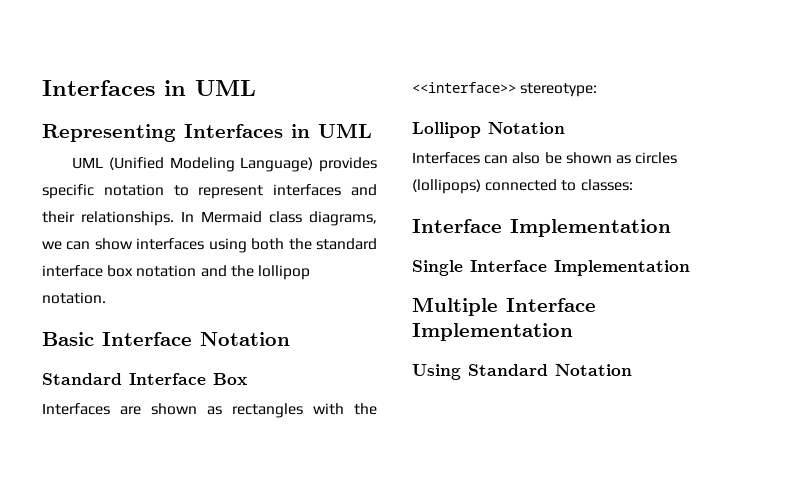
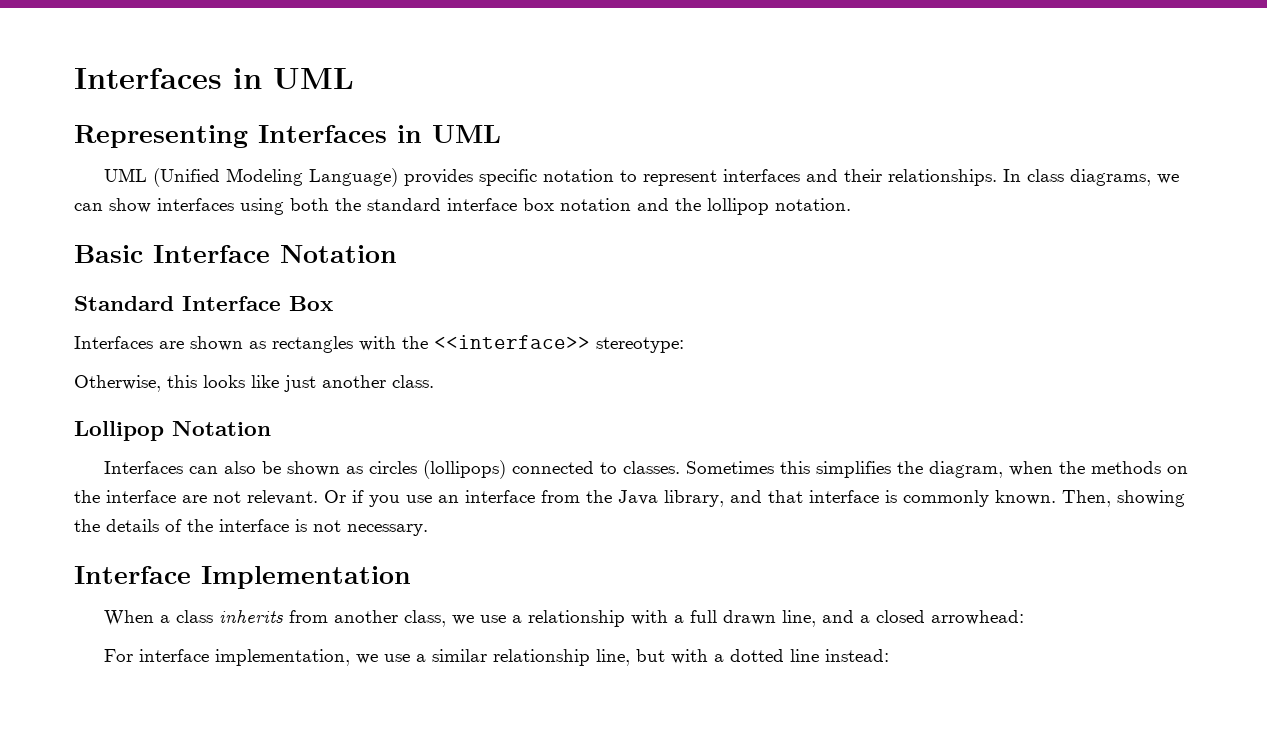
[201,211,262,223] Mermaid -> (1021, 175) none
(598, 90) none -> [74,375,434,392] // Otherwise, this looks like just another class.
[580,179,633,191] [412,219,671,237] [412,260,690,276] [412,297,596,316] [412,323,573,341] [412,364,632,380] classes: // Interface Implementation // Single Interface Implementation // Multiple Interface Implementation // Using Standard Notation -> [622,461,1188,478] [74,490,1185,507] [74,519,428,536] [74,566,411,589] [103,610,1024,627] [103,649,889,666] classes. Sometimes this simplifies the diagram, when the methods on the interface are not relevant. Or if you use an interface from the Java library, and that interface is commonly known. Then, showing the details of the interface is not necessary. // Interface Implementation // When a class inherits from another class, we use a relationship with a full drawn line, and a closed arrowhead: // For interface implementation, we use a similar relationship line, but with a dotted line instead:

